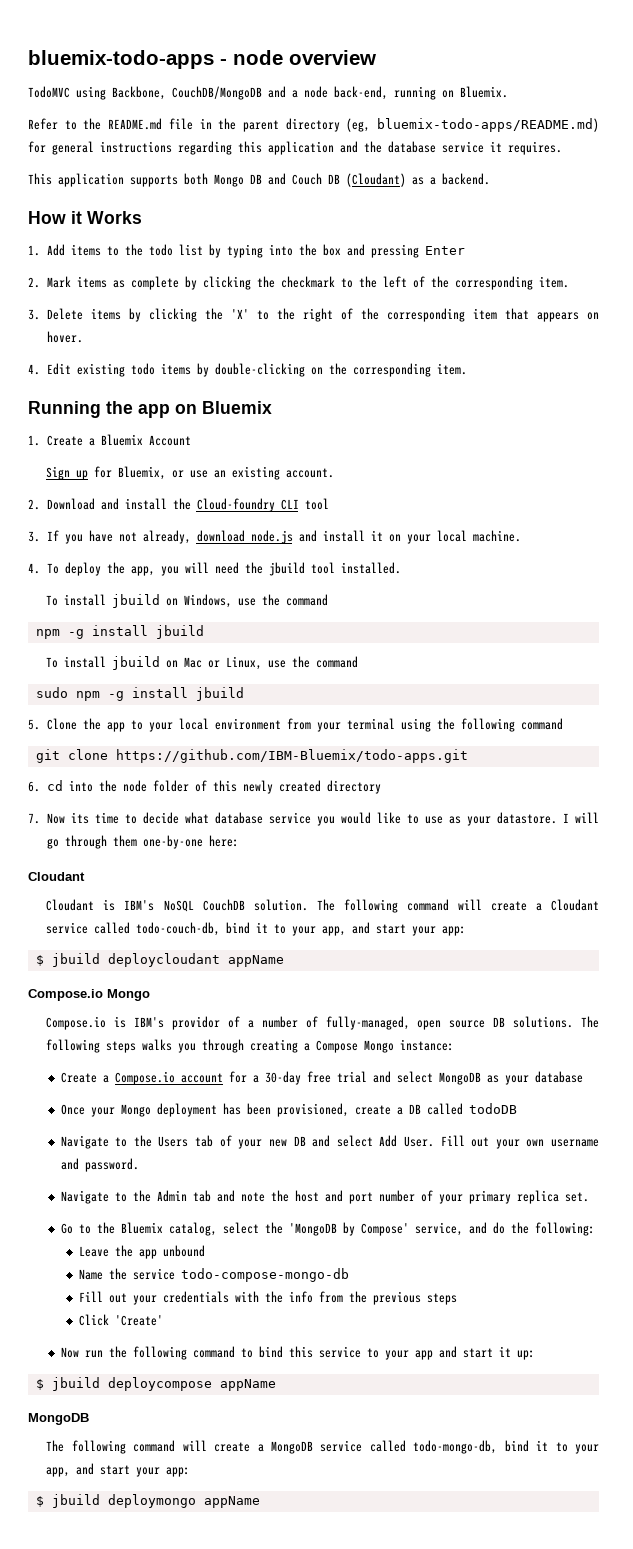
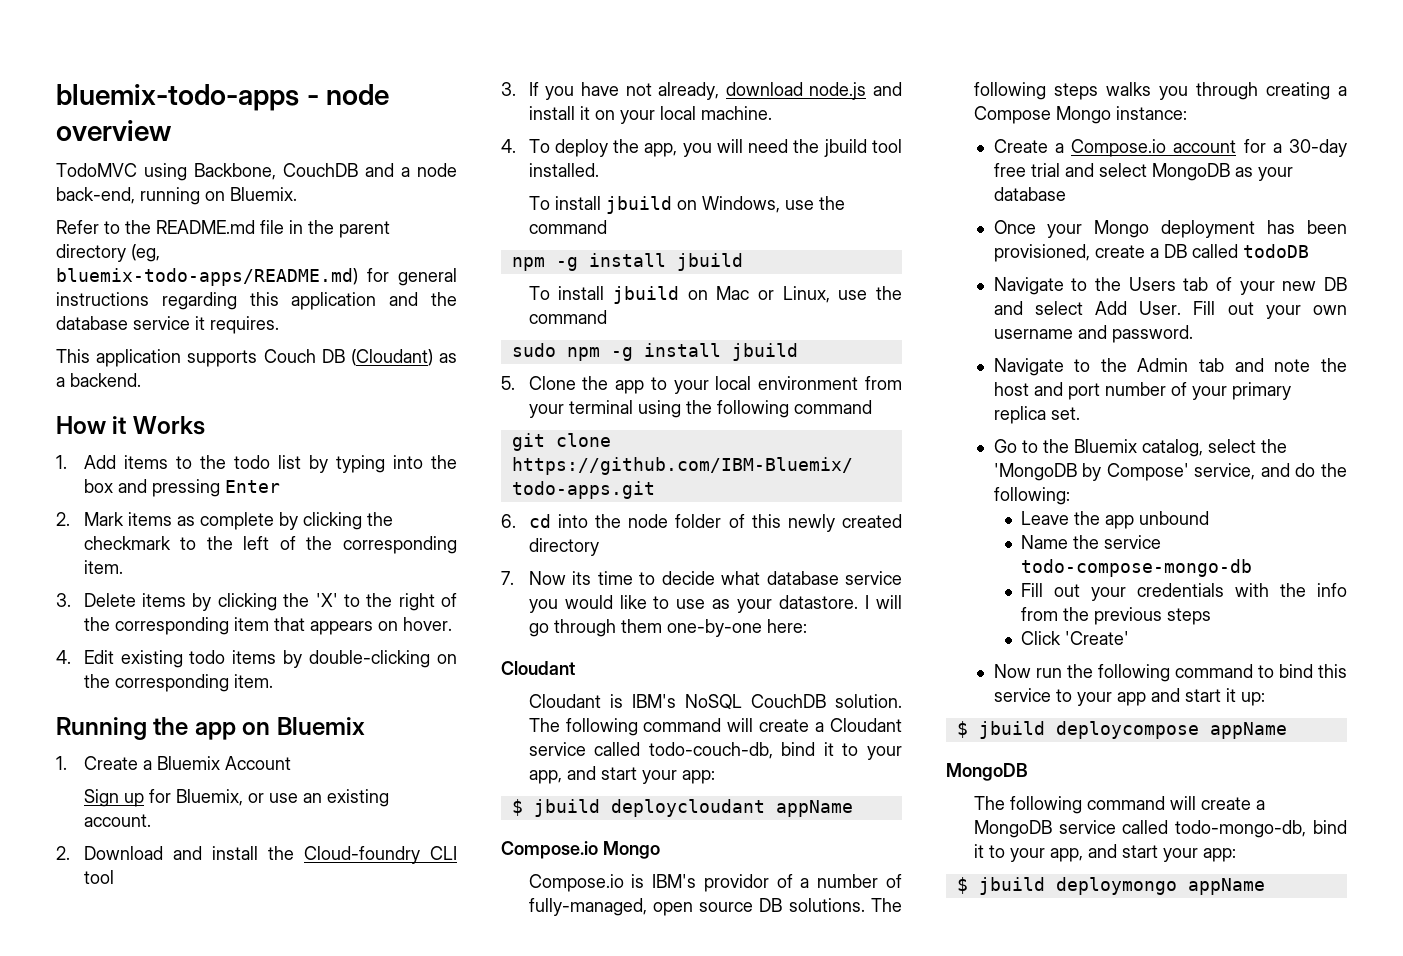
[172,86,262,100] CouchDB/MongoDB -> [283,163,358,177] CouchDB
[184,173,286,187] both Mongo DB and -> (258, 358) none

